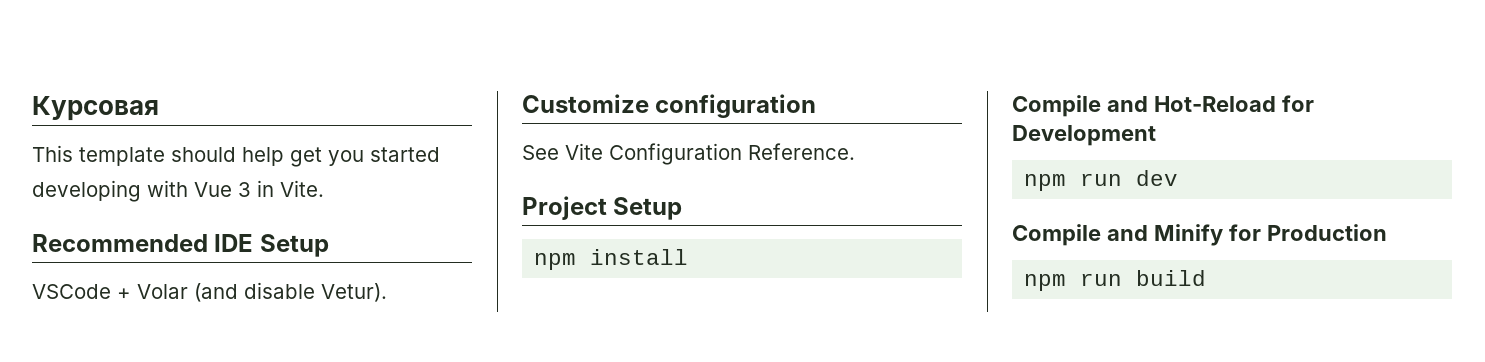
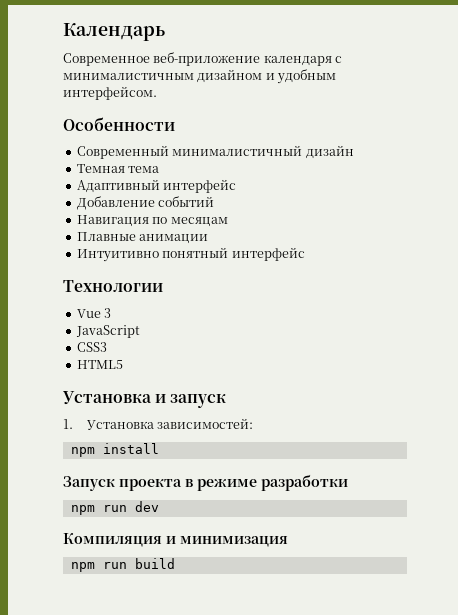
[32,96,159,121] [32,145,440,167] [32,180,324,202] [32,234,329,257] [32,282,387,302] [522,94,817,118] [522,143,855,165] [522,196,683,220] [534,249,689,270] [1012,95,1314,117] [1012,125,1156,146] [1024,170,1179,191] [1012,224,1387,246] Курсовая // This template should help get you started developing with Vue 3 in Vite. // Recommended IDE Setup // VSCode + Volar (and disable Vetur). // Customize configuration // See Vite Configuration Reference. // Project Setup // npm install // Compile and Hot-Reload for Development // npm run dev // Compile and Minify for Production -> [63,23,165,41] [63,52,343,66] [63,69,337,84] [63,86,157,100] [63,117,175,131] [76,145,354,159] [76,164,160,173] [76,179,237,193] [76,196,215,210] [76,215,228,227] [76,232,209,244] [76,247,305,262] [63,280,163,292] [76,308,112,318] [75,325,140,338] [76,342,107,352] [76,360,123,369] [63,391,227,408] [63,418,254,430] [70,443,159,457] [63,474,348,491] [70,501,159,515] [63,533,288,547] Календарь // Современное веб-приложение календаря с минималистичным дизайном и удобным интерфейсом. // Особенности // Современный минималистичный дизайн // Темная тема // Адаптивный интерфейс // Добавление событий // Навигация по месяцам // Плавные анимации // Интуитивно понятный интерфейс // Технологии // Vue 3 // JavaScript // CSS3 // HTML5 // Установка и запуск // 1. Установка зависимостей: // npm install // Запуск проекта в режиме разработки // npm run dev // Компиляция и минимизация

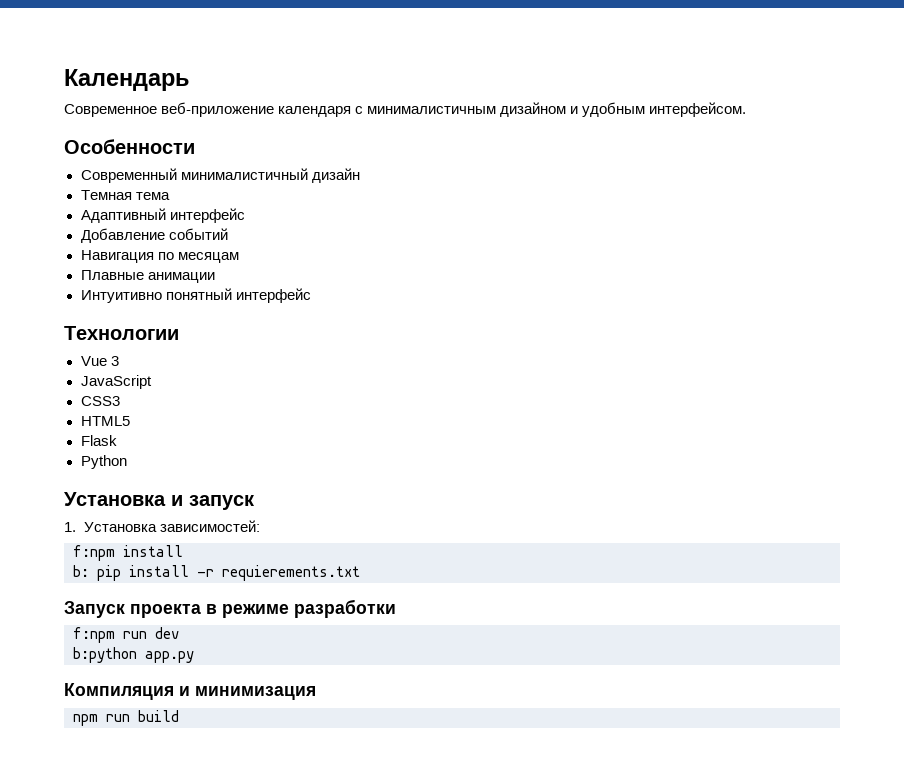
(123, 364) none -> [80,435,117,446] [80,455,127,469] // Flask // Python
[70,443,159,457] npm install -> [73,545,183,561] [73,565,360,581] f:npm install // b: pip install -r requierements.txt
[70,505,95,515] npm -> [73,627,115,643] f:npm
(159, 506) none -> [73,647,194,663] // b:python app.py

